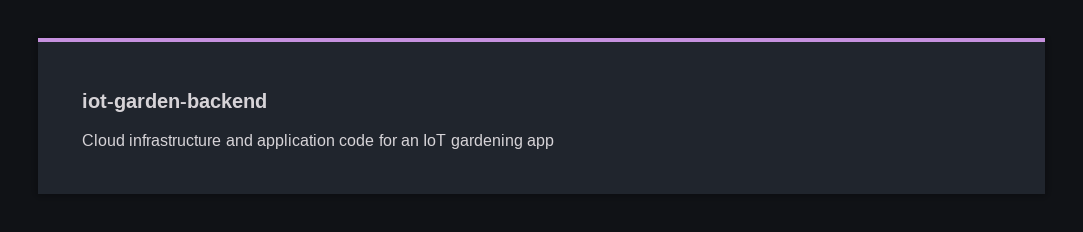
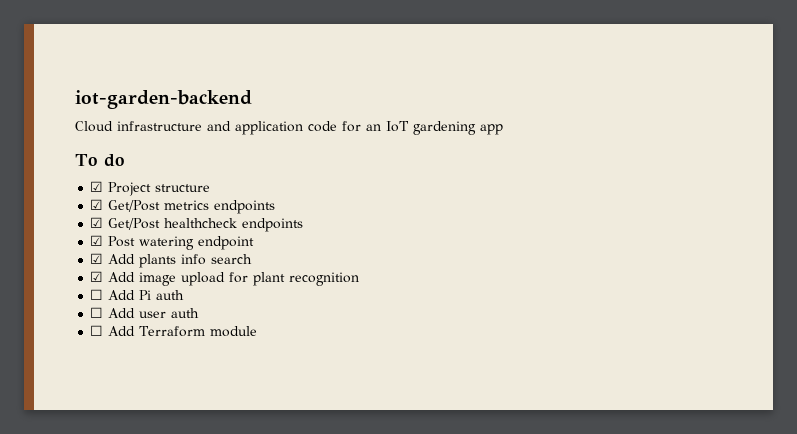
(554, 143) none -> [75,154,124,167] [90,181,211,196] [90,199,276,214] [90,217,304,232] [90,235,255,250] [90,253,253,268] [90,271,360,286] [90,289,185,300] [90,307,200,318] [90,325,258,337] // To do // ☑ Project structure // ☑ Get/Post metrics endpoints // ☑ Get/Post healthcheck endpoints // ☑ Post watering endpoint // ☑ Add plants info search // ☑ Add image upload for plant recognition // ☐ Add Pi auth // ☐ Add user auth // ☐ Add Terraform module

